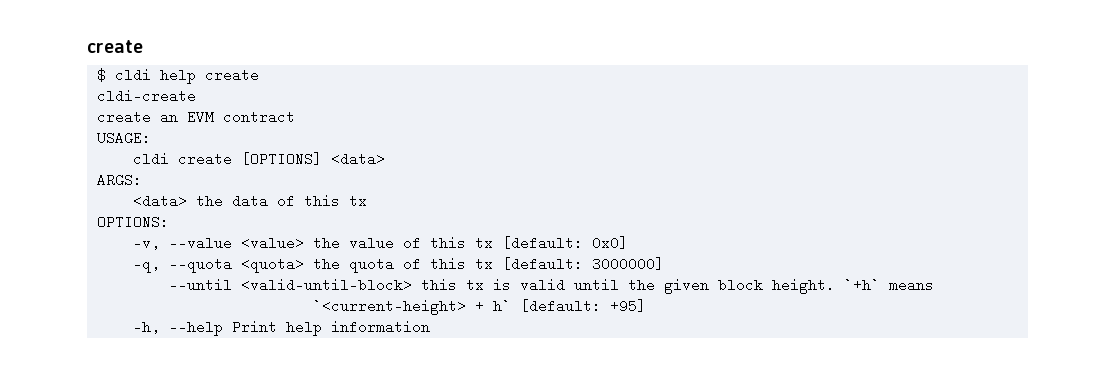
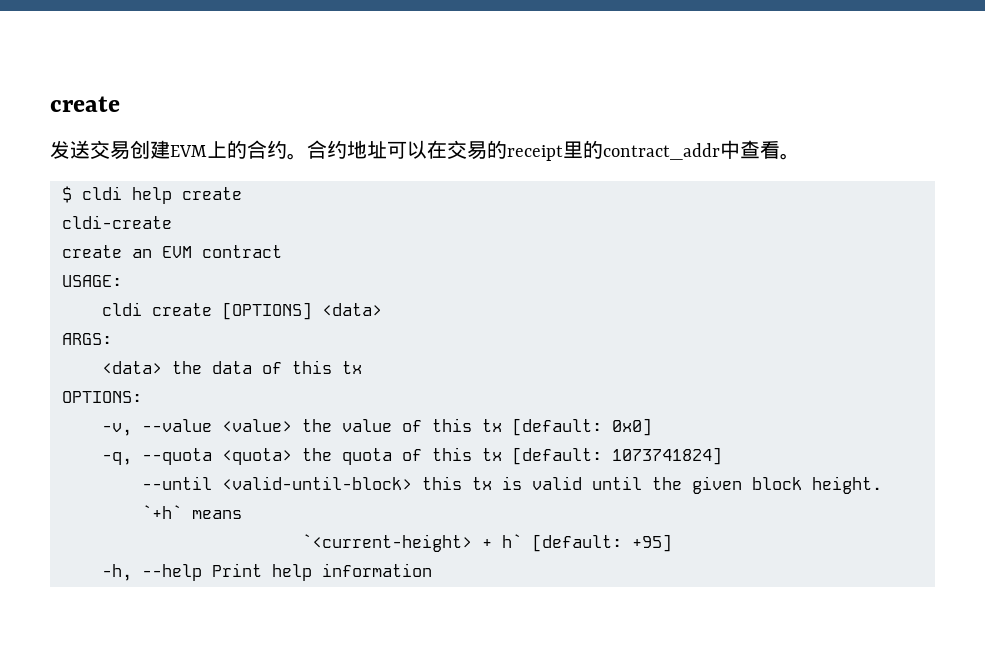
[87,40,143,53] create -> [50,96,120,112] [50,140,800,161] create // 发送交易创建EVM上的合约。合约地址可以在交易的receipt里的contract_addr中查看。
[591,257,664,271] 3000000] -> [612,447,722,465] 1073741824]

